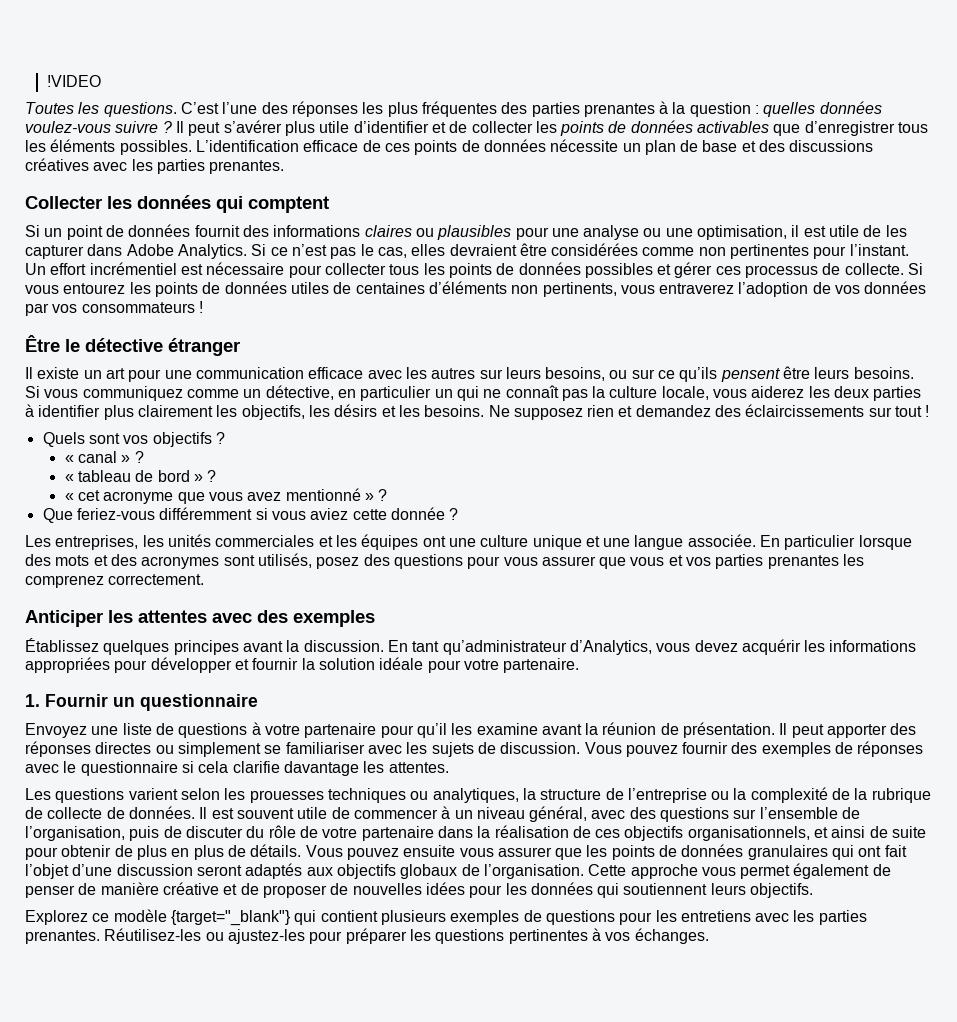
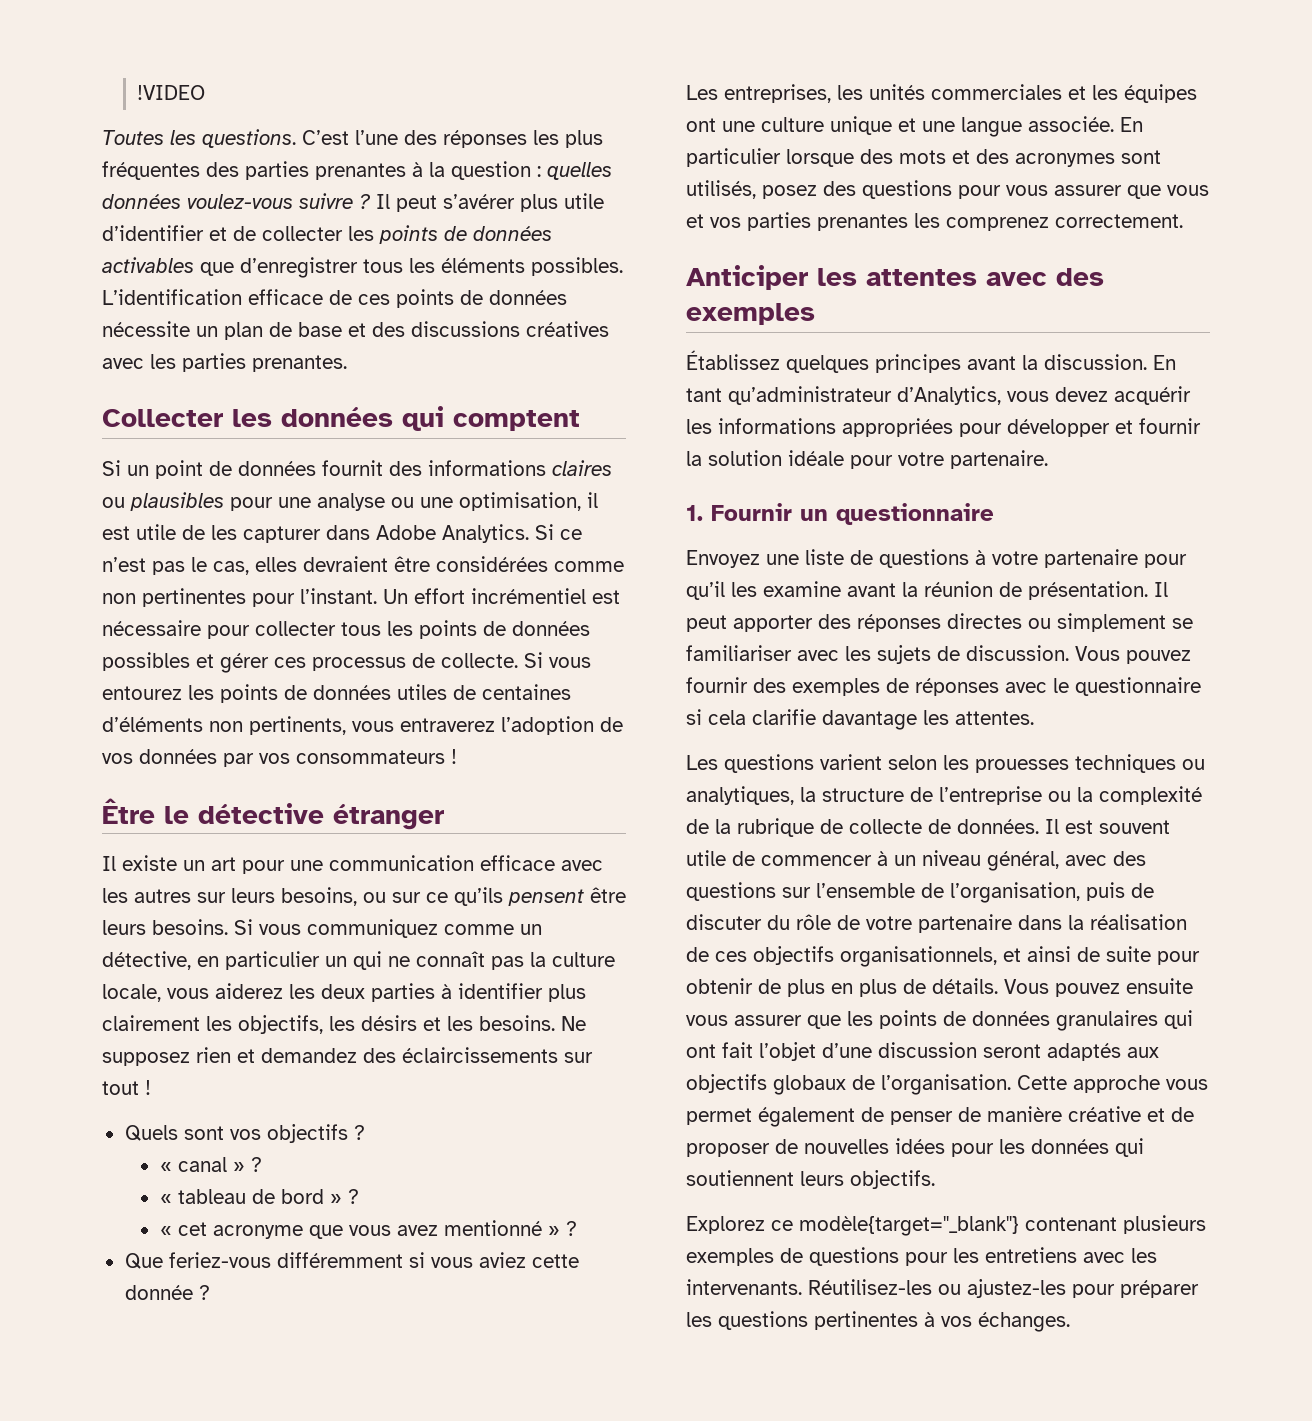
[113,909,378,926] modèle {target="_blank"} qui contient -> [799,1216,1117,1236] modèle{target="_blank"} contenant
[818,910,867,925] [25,930,100,944] parties prenantes. -> [686,1279,802,1295] intervenants.

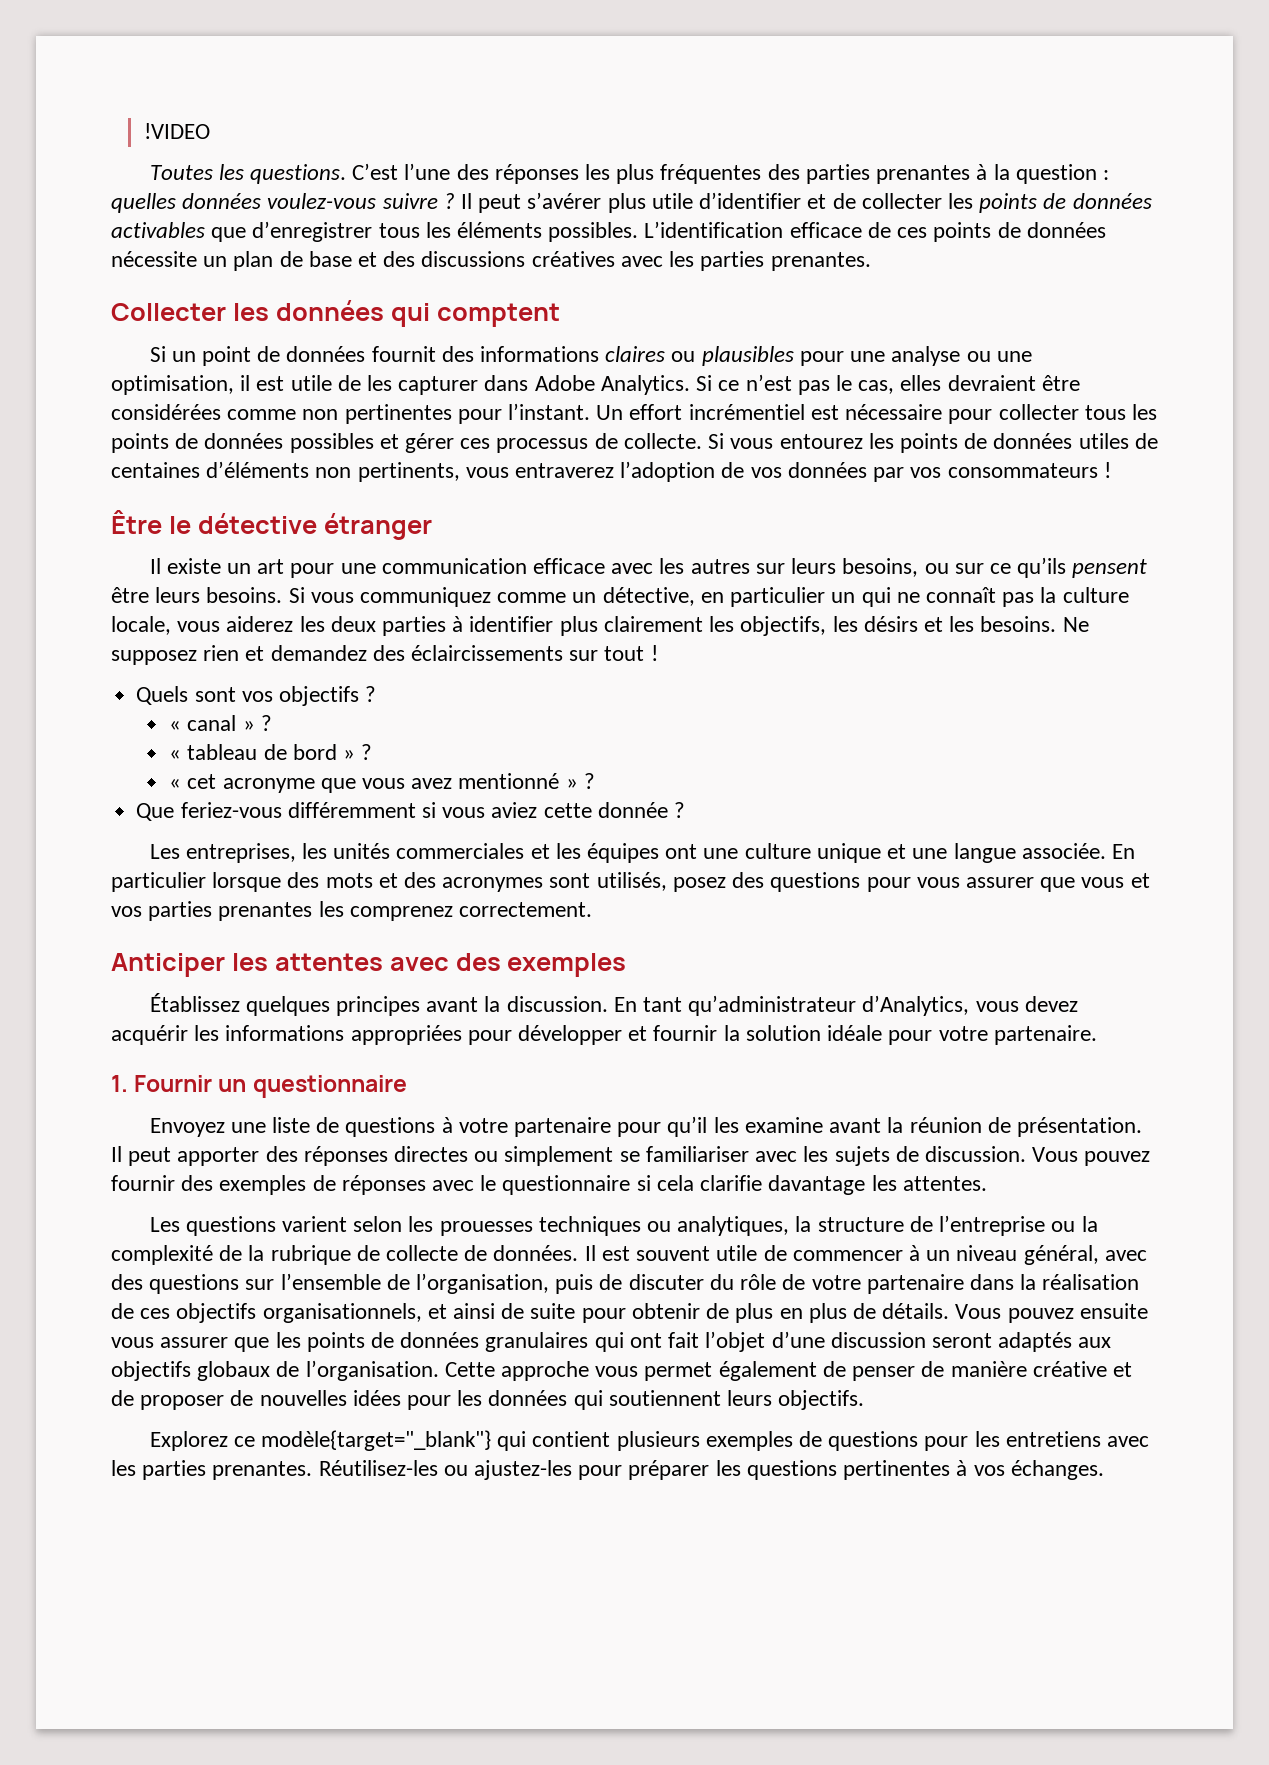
[1025,1217,1117,1231] contenant -> [497,1431,611,1451] qui contient
[686,1279,802,1295] intervenants. -> [142,1460,313,1480] parties prenantes.

